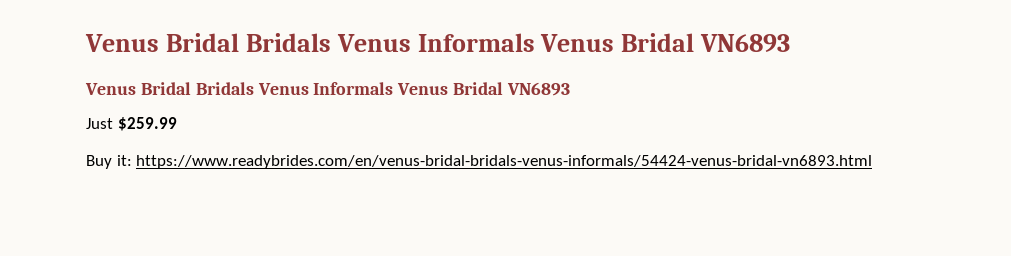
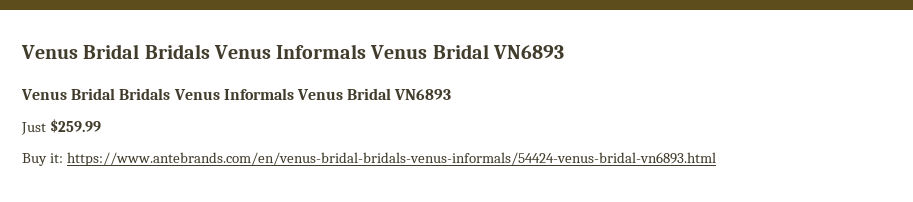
[136,155,873,169] https://www.readybrides.com/en/venus-bridal-bridals-venus-informals/54424-venus-bridal-vn6893.html -> [66,152,716,166] https://www.antebrands.com/en/venus-bridal-bridals-venus-informals/54424-venus-bridal-vn6893.html

